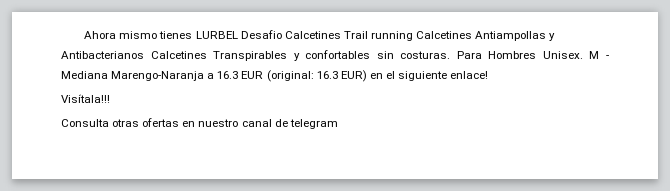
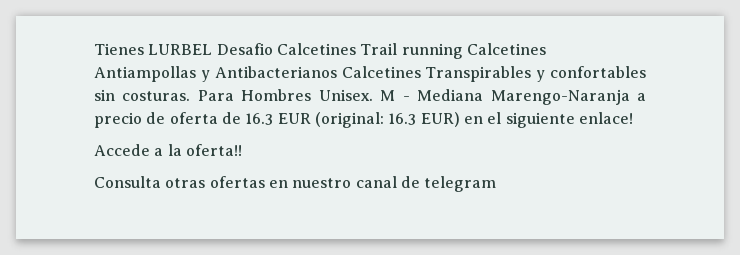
[84,31,193,39] Ahora mismo tienes -> [94,43,144,55] Tienes
(215, 76) none -> [94,112,241,128] precio de oferta de
[61,94,110,103] Visítala!!! -> [94,144,242,156] Accede a la oferta!!

